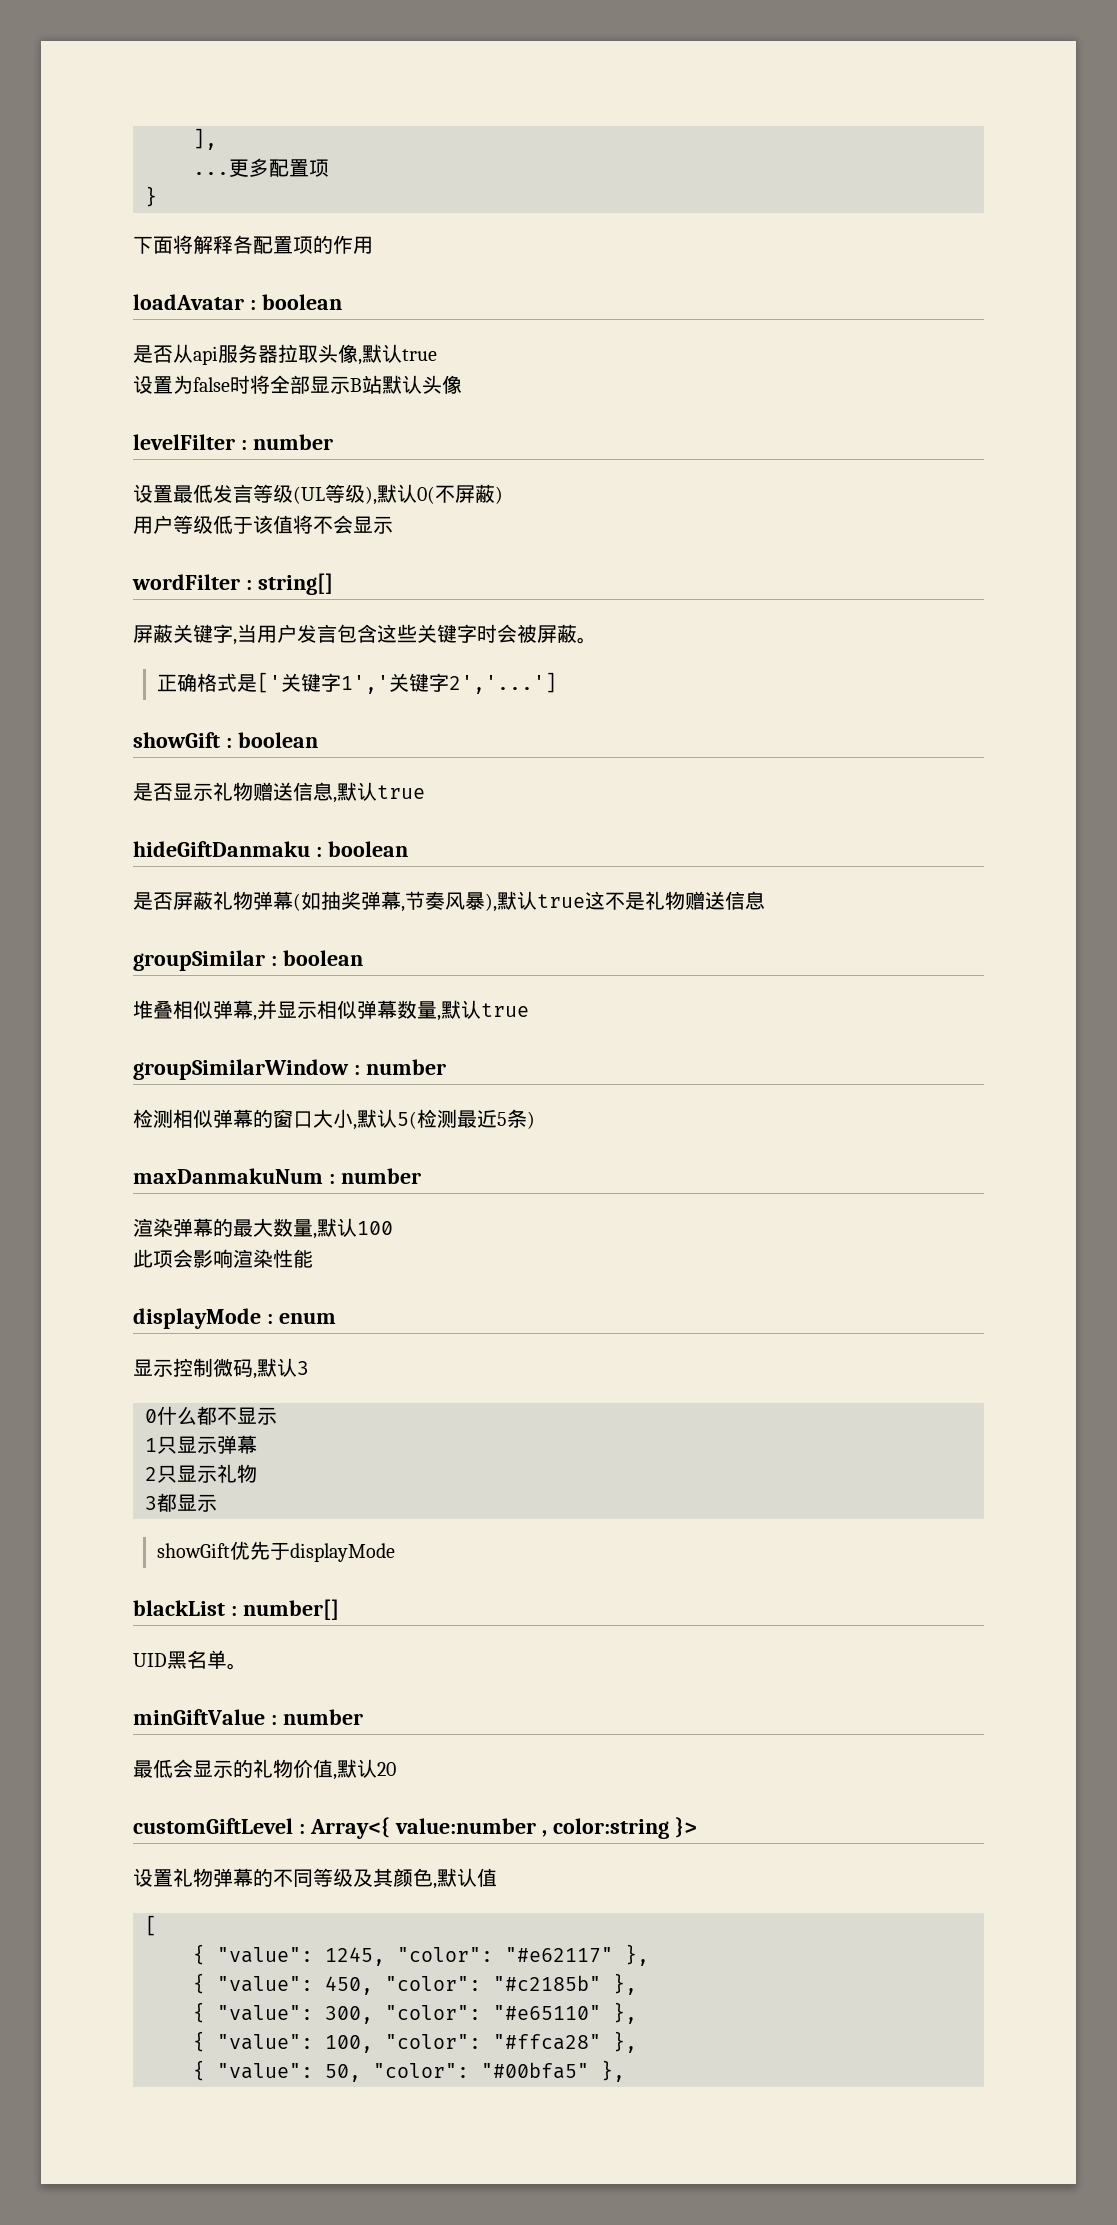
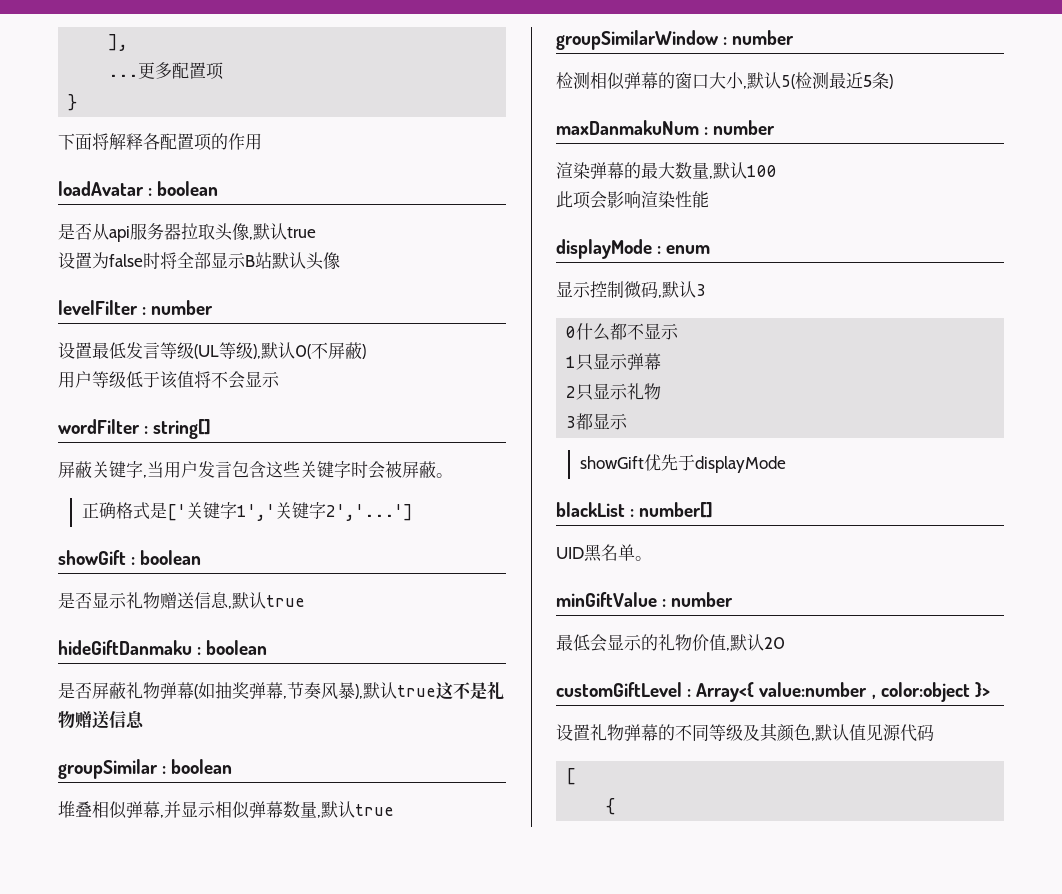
[552,1818,669,1839] color:string -> [880,682,970,702] color:object
(497, 1877) none -> [866,724,934,742] 见源代码
[217,1944,649,1966] [193,1973,637,1995] [193,2002,637,2024] [193,2031,637,2053] [193,2060,625,2082] "value": 1245, "color": "#e62117" }, // { "value": 450, "color": "#c2185b" }, // { "value": 300, "color": "#e65110" }, // { "value": 100, "color": "#ffca28" }, // { "value": 50, "color": "#00bfa5" }, -> (616, 806) none

